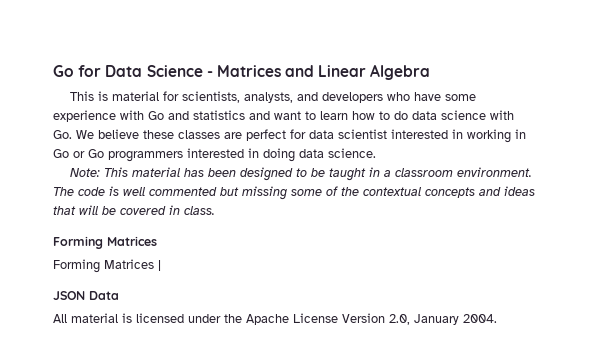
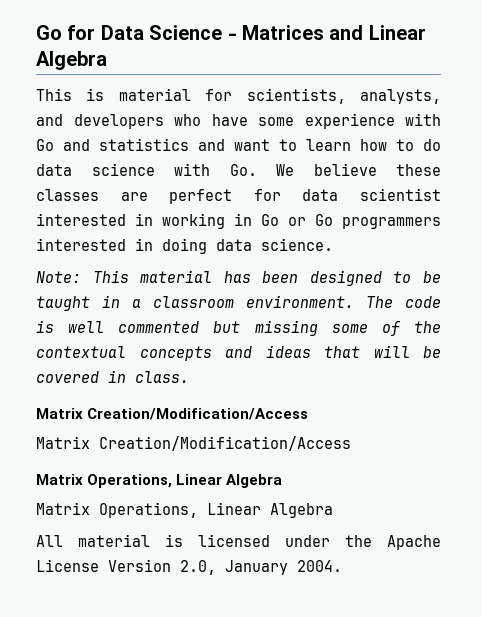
[53,236,157,249] [53,259,161,273] [53,291,119,300] Forming Matrices // Forming Matrices | // JSON Data -> [36,408,309,420] [36,436,351,451] [36,474,283,488] [36,502,333,518] Matrix Creation/Modification/Access // Matrix Creation/Modification/Access // Matrix Operations, Linear Algebra // Matrix Operations, Linear Algebra

